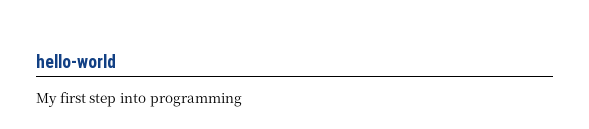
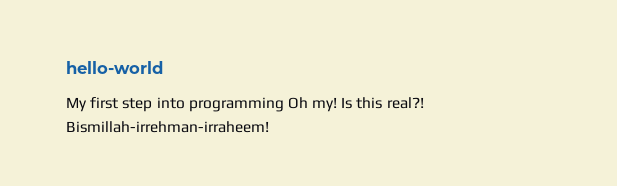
(242, 100) none -> [287,97,424,112] [66,121,269,133] Oh my! Is this real?! Bismillah-irrehman-irraheem!

